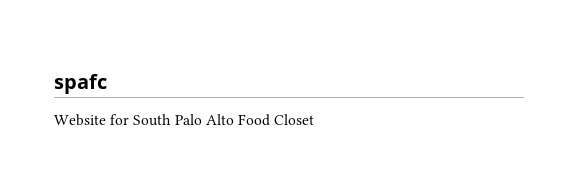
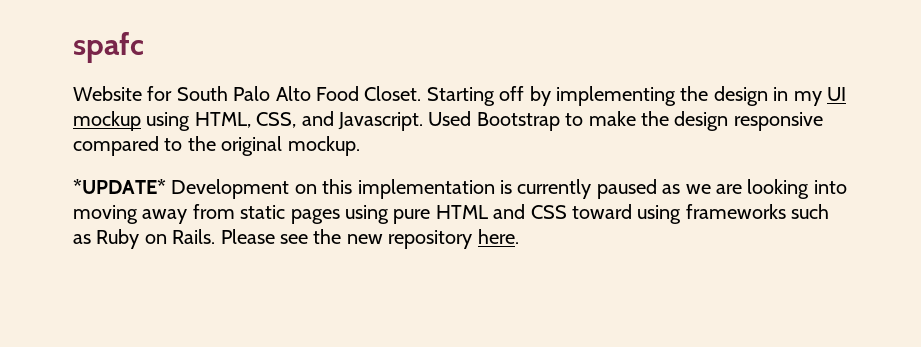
[274,114,315,125] Closet -> [364,86,846,106] [73,111,823,131] [73,136,360,156] [73,179,847,199] [73,204,830,224] [73,229,519,249] Closet. Starting off by implementing the design in my UI mockup using HTML, CSS, and Javascript. Used Bootstrap to make the design responsive compared to the original mockup. // *UPDATE* Development on this implementation is currently paused as we are looking into moving away from static pages using pure HTML and CSS toward using frameworks such as Ruby on Rails. Please see the new repository here.

